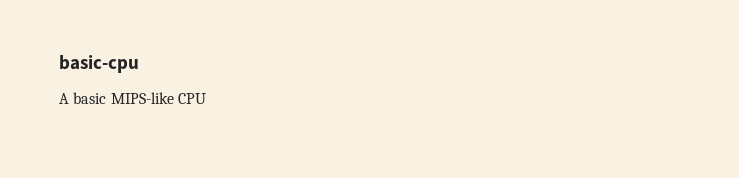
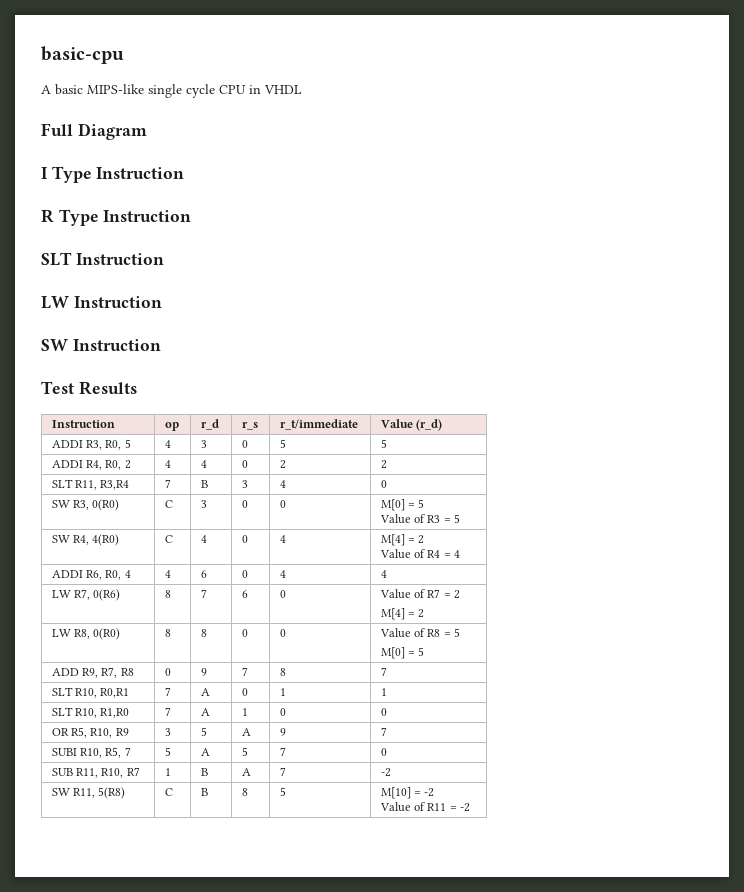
[177,93,206,104] CPU -> [148,84,302,98] [41,123,147,140] [41,166,185,183] [41,209,192,226] [41,252,164,266] [41,296,162,309] [41,339,161,351] [41,381,137,395] [51,420,115,428] [164,422,179,431] [200,419,219,430] [241,422,258,430] [279,419,358,430] [380,419,443,431] [51,439,131,450] [164,440,171,448] [200,440,207,448] [241,440,248,448] [279,439,286,448] [380,439,387,448] [51,460,131,470] [164,460,171,468] [200,460,207,468] [241,460,248,468] [279,460,286,469] [380,460,387,469] [51,479,130,490] [164,479,171,488] [200,480,208,488] [241,480,248,488] [279,480,286,488] [380,480,387,488] [51,499,120,511] [164,500,173,508] [200,500,207,508] [241,500,248,508] [279,500,286,508] [380,499,425,511] [379,514,461,524] [51,534,120,546] [164,535,173,543] [200,535,207,543] [241,535,248,543] [279,535,286,543] [380,534,425,546] [379,549,461,559] [51,570,131,580] [164,570,171,578] [200,570,207,578] [241,570,248,578] [279,570,286,578] [380,570,387,578] [51,589,121,601] [164,590,171,598] [200,589,207,598] [241,590,248,598] [279,590,286,598] [379,589,461,599] [380,608,425,620] [51,628,121,640] [164,629,171,637] [200,629,207,637] [241,629,248,637] [279,629,286,637] [379,628,461,638] [380,647,425,659] [51,667,134,678] [164,668,171,676] [200,668,207,676] [241,667,248,676] [279,668,286,676] [380,667,387,676] [51,687,130,698] [164,687,171,696] [200,688,210,696] [241,688,248,696] [279,688,286,696] [380,688,387,696] [51,707,130,718] [164,707,171,716] [200,708,210,716] [241,708,248,716] [279,708,286,716] [380,708,387,716] [51,727,129,738] [164,728,171,736] [200,727,207,736] [241,728,251,736] [279,728,286,736] [380,727,387,736] [51,747,131,758] [164,747,171,756] [200,748,210,756] [241,747,248,756] [279,747,286,756] [380,748,387,756] [51,767,140,778] [164,768,171,776] [200,768,208,776] [241,768,251,776] [279,767,286,776] [380,768,391,777] [51,787,126,799] [164,788,173,796] [200,788,208,796] [241,788,248,796] [279,787,286,796] [380,787,435,799] [379,802,471,812] single cycle CPU in VHDL // Full Diagram // I Type Instruction // R Type Instruction // SLT Instruction // LW Instruction // SW Instruction // Test Results // Instruction | op | r_d | r_s | r_t/immediate | Value (r_d) // ADDI R3, R0, 5 | 4 | 3 | 0 | 5 | 5 // ADDI R4, R0, 2 | 4 | 4 | 0 | 2 | 2 // SLT R11, R3,R4 | 7 | B | 3 | 4 | 0 // SW R3, 0(R0) | C | 3 | 0 | 0 | M[0] = 5 // Value of R3 = 5 // SW R4, 4(R0) | C | 4 | 0 | 4 | M[4] = 2 // Value of R4 = 4 // ADDI R6, R0, 4 | 4 | 6 | 0 | 4 | 4 // LW R7, 0(R6) | 8 | 7 | 6 | 0 | Value of R7 = 2 // M[4] = 2 // LW R8, 0(R0) | 8 | 8 | 0 | 0 | Value of R8 = 5 // M[0] = 5 // ADD R9, R7, R8 | 0 | 9 | 7 | 8 | 7 // SLT R10, R0,R1 | 7 | A | 0 | 1 | 1 // SLT R10, R1,R0 | 7 | A | 1 | 0 | 0 // OR R5, R10, R9 | 3 | 5 | A | 9 | 7 // SUBI R10, R5, 7 | 5 | A | 5 | 7 | 0 // SUB R11, R10, R7 | 1 | B | A | 7 | -2 // SW R11, 5(R8) | C | B | 8 | 5 | M[10] = -2 // Value of R11 = -2

